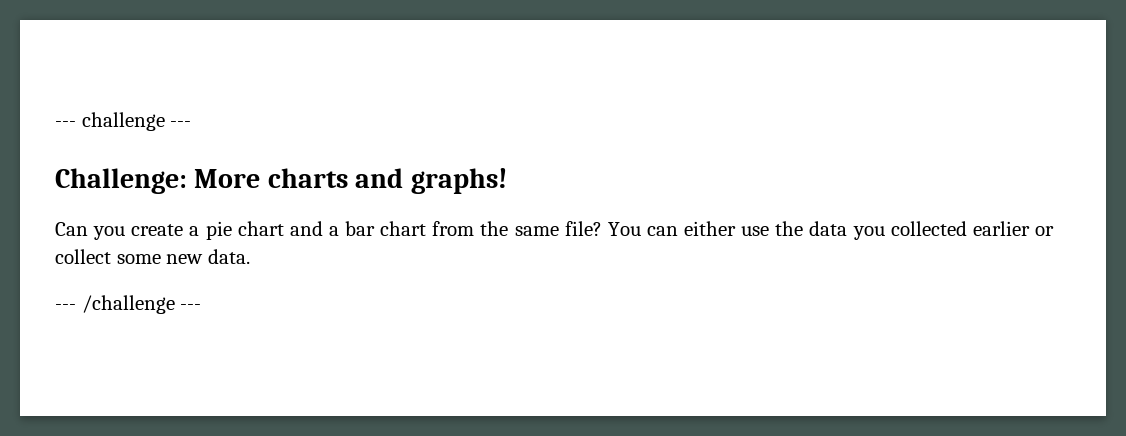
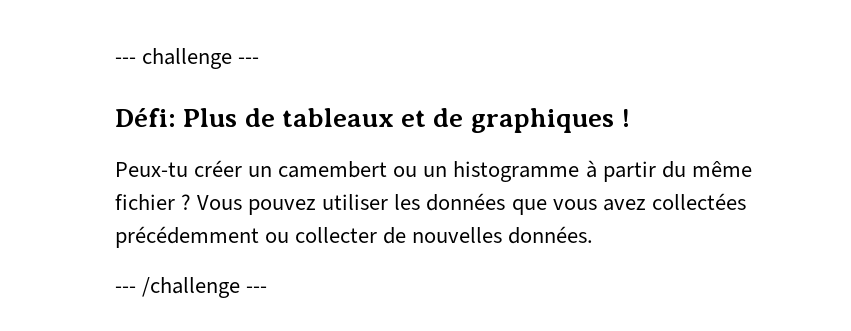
[55,168,507,194] [55,221,1055,240] [55,249,250,264] Challenge: More charts and graphs! // Can you create a pie chart and a bar chart from the same file? You can either use the data you collected earlier or collect some new data. -> [115,108,631,133] [115,160,752,182] [115,193,746,215] [115,226,594,248] Défi: Plus de tableaux et de graphiques ! // Peux-tu créer un camembert ou un histogramme à partir du même fichier ? Vous pouvez utiliser les données que vous avez collectées précédemment ou collecter de nouvelles données.

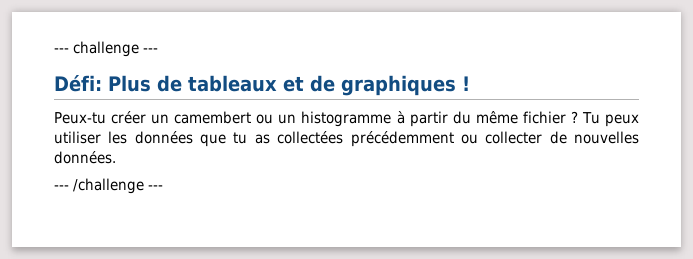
[197,195,317,215] Vous pouvez -> [581,112,639,127] Tu peux
[552,199,646,211] vous avez -> [233,132,270,144] tu as

